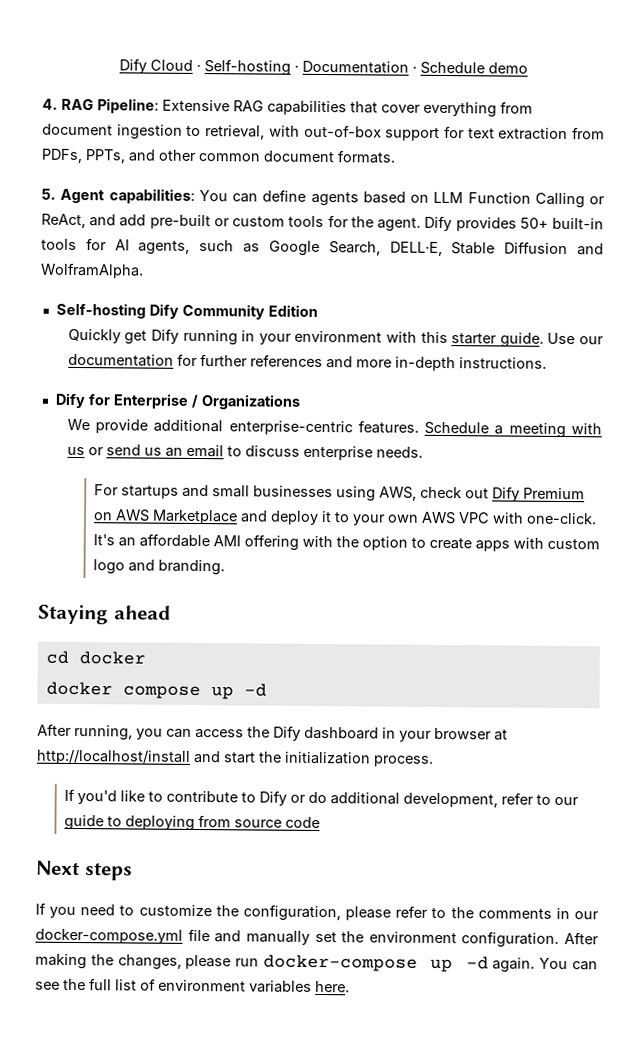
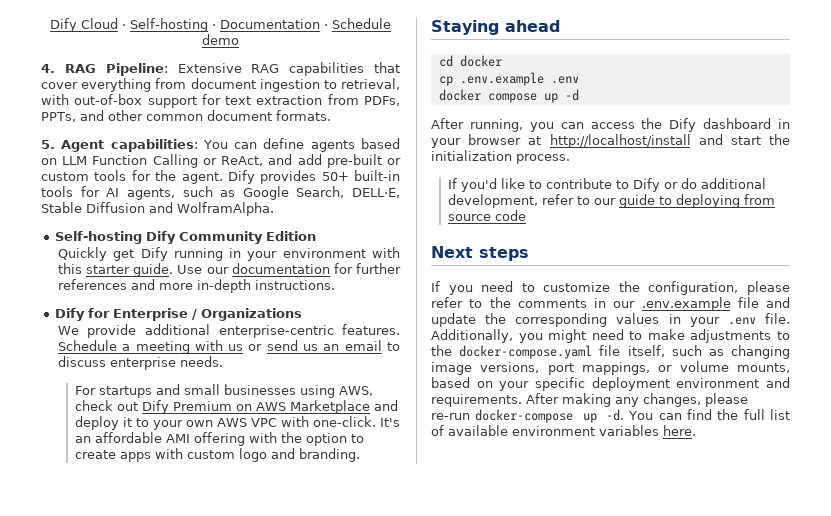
(146, 658) none -> [438,72,579,86] // cp .env.example .env
[35,928,183,944] docker-compose.yml -> [641,297,731,311] .env.example
[245,930,560,948] manually set the environment configuration. -> [431,313,790,327] [431,329,790,343] [431,345,790,359] [431,361,790,375] [431,377,790,391] [431,394,522,407] update the corresponding values in your .env file. Additionally, you might need to make adjustments to the docker-compose.yaml file itself, such as changing image versions, port mappings, or volume mounts, based on your specific deployment environment and requirements.
[90,954,114,966] the -> [615,397,639,407] any
[235,958,260,967] run -> [431,413,470,420] re-run
[465,956,598,973] [35,981,60,990] -d again. You can see -> [606,409,712,421] -d. You can find
(156, 984) none -> [448,425,508,436] available

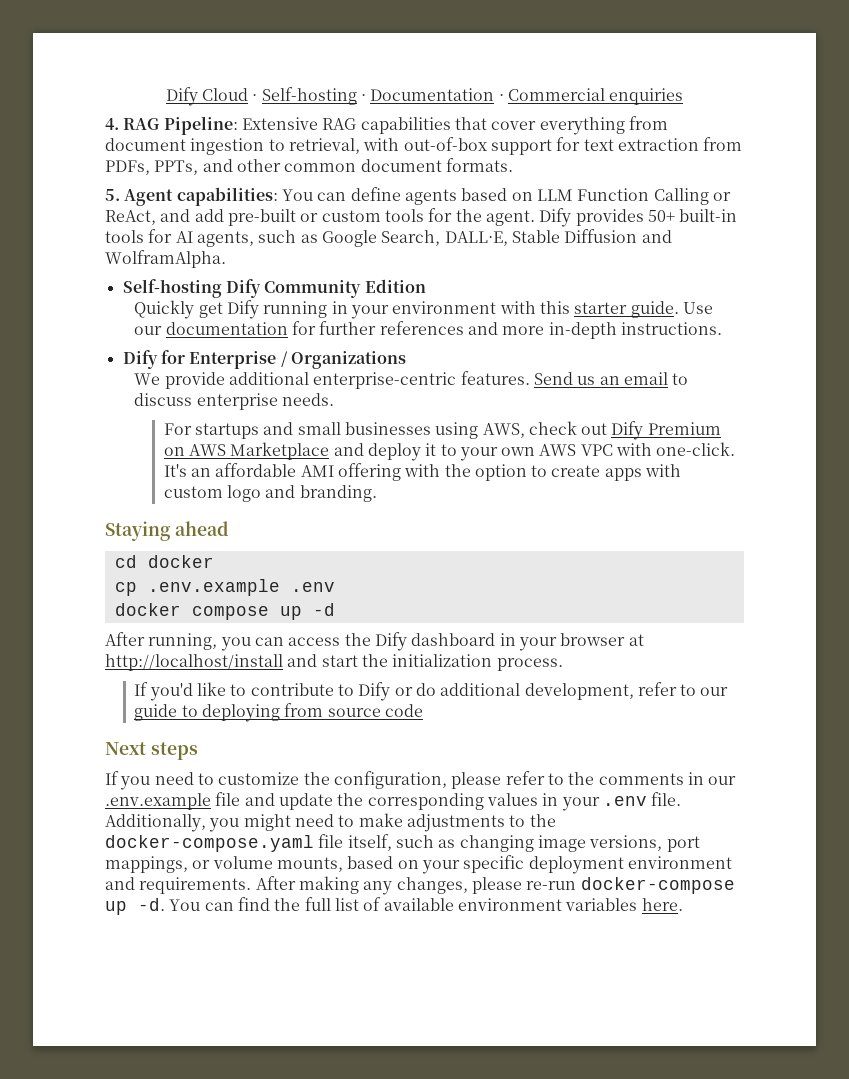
[332,18,391,29] [202,34,239,45] Schedule demo -> [507,88,684,105] Commercial enquiries
[352,188,400,198] DELL·E, -> [444,231,508,246] DALL·E,
[57,340,298,354] Schedule a meeting with us or send -> [533,372,573,385] Send

